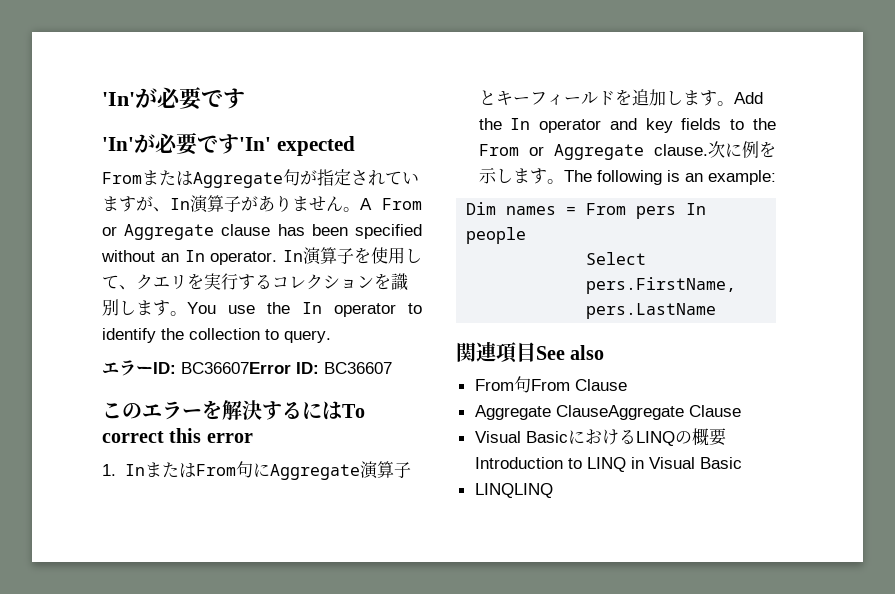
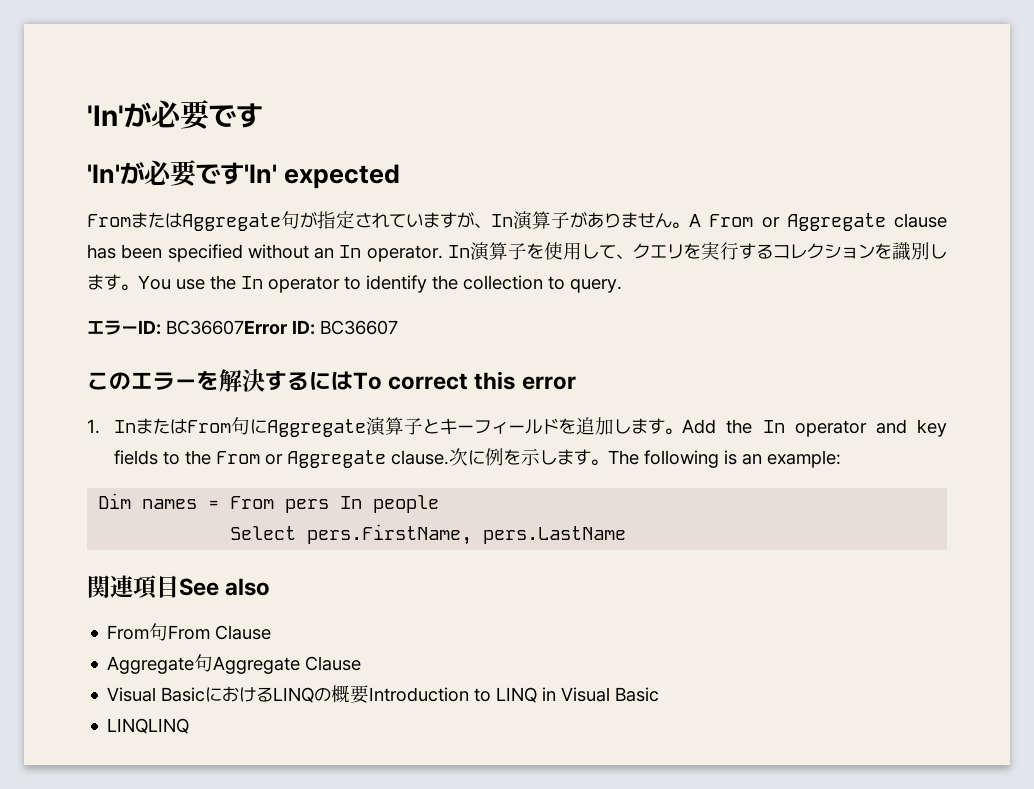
[555,405,684,420] ClauseAggregate -> [194,654,301,674] 句Aggregate

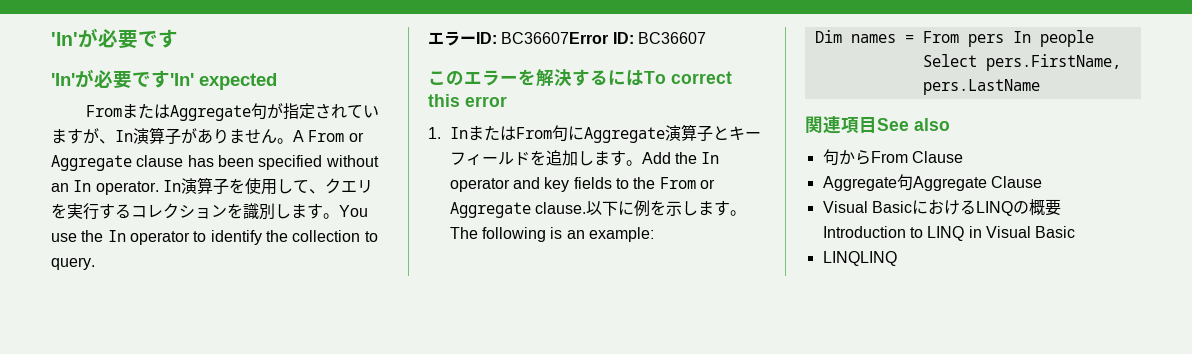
[449,448,469,466] 次 -> [586,201,619,216] 以下
[107,623,169,641] From句 -> [822,149,871,166] 句から

